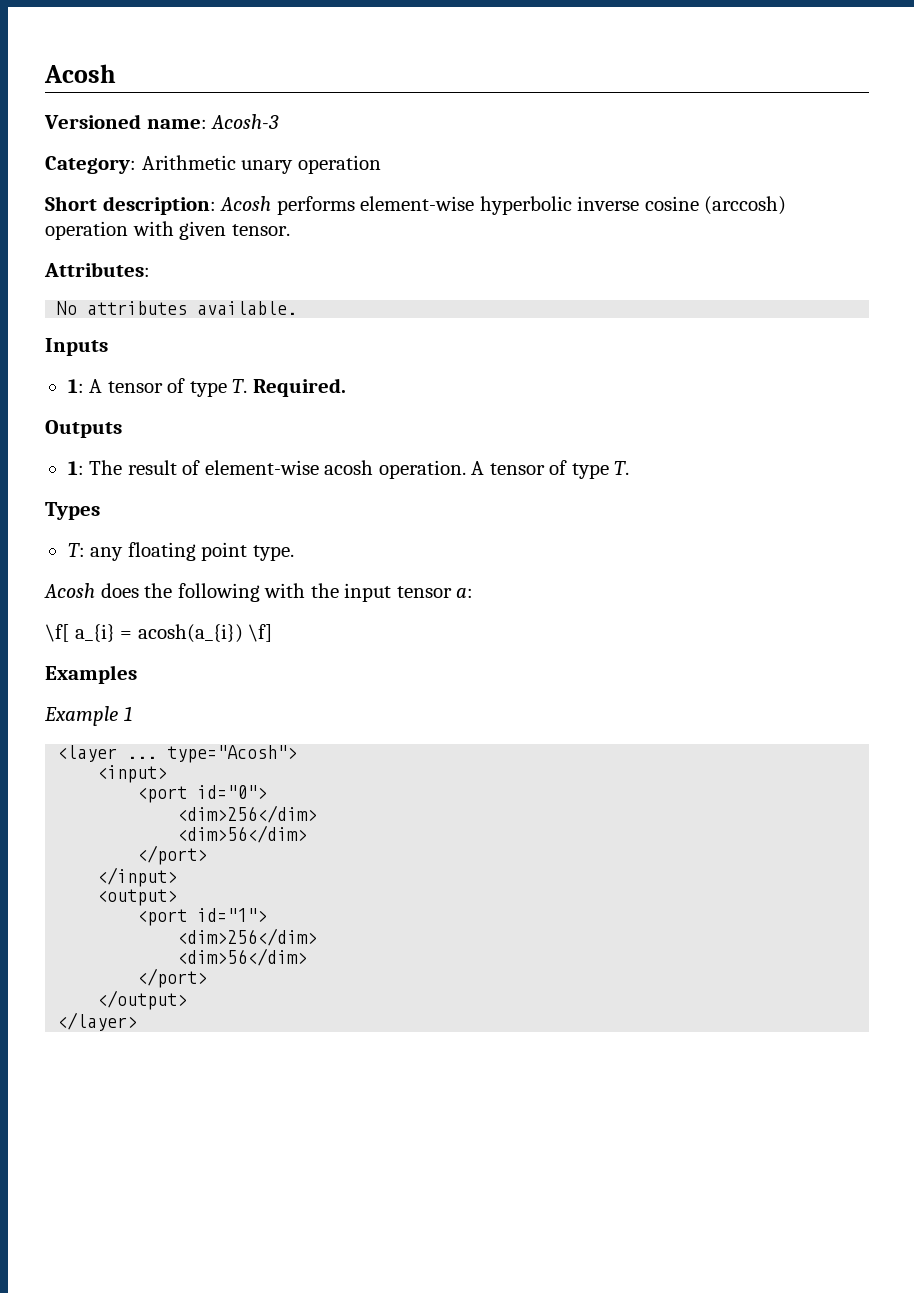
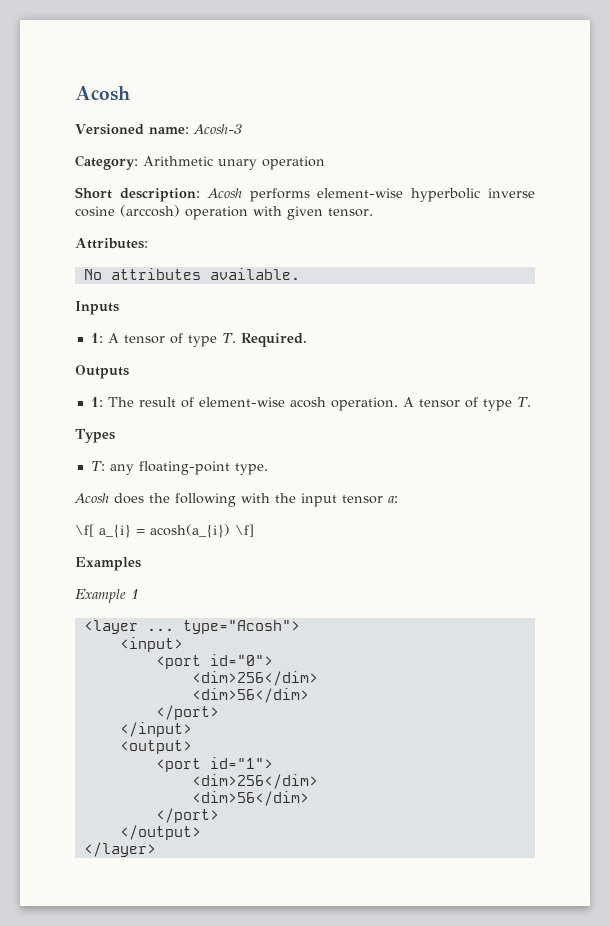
[127,542,248,561] floating point -> [138,461,230,475] floating-point

